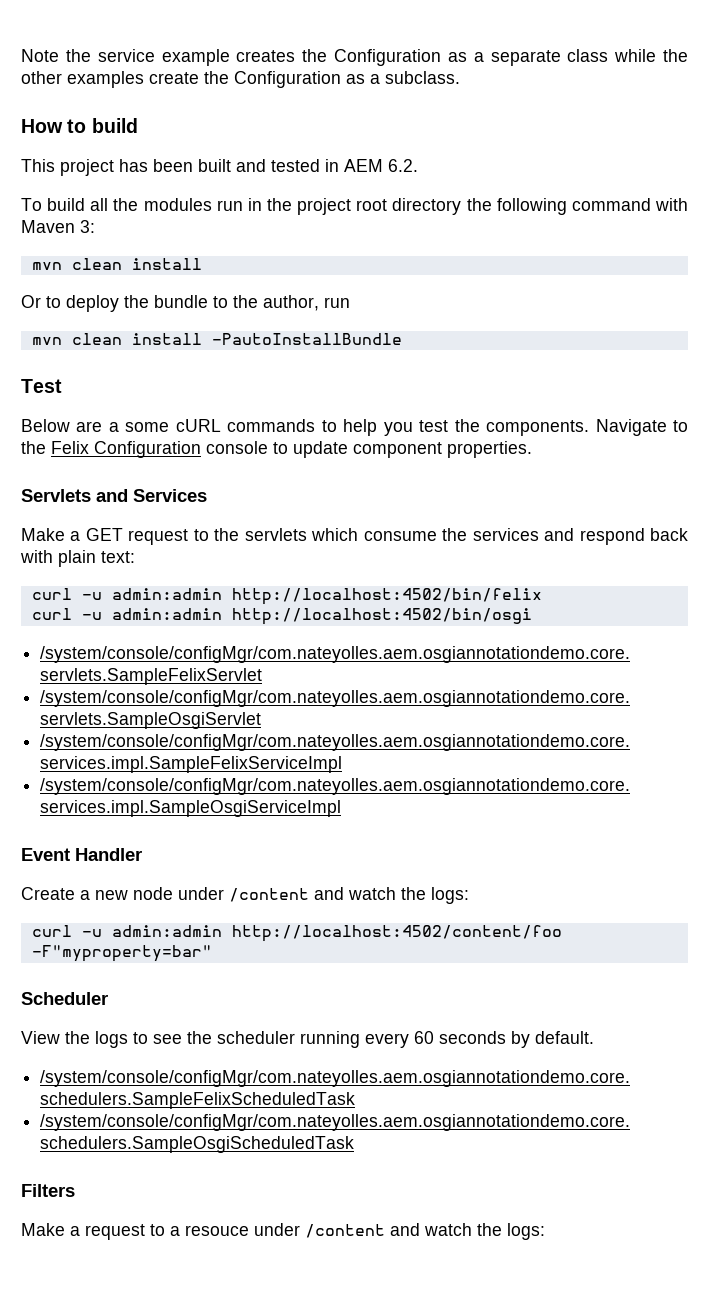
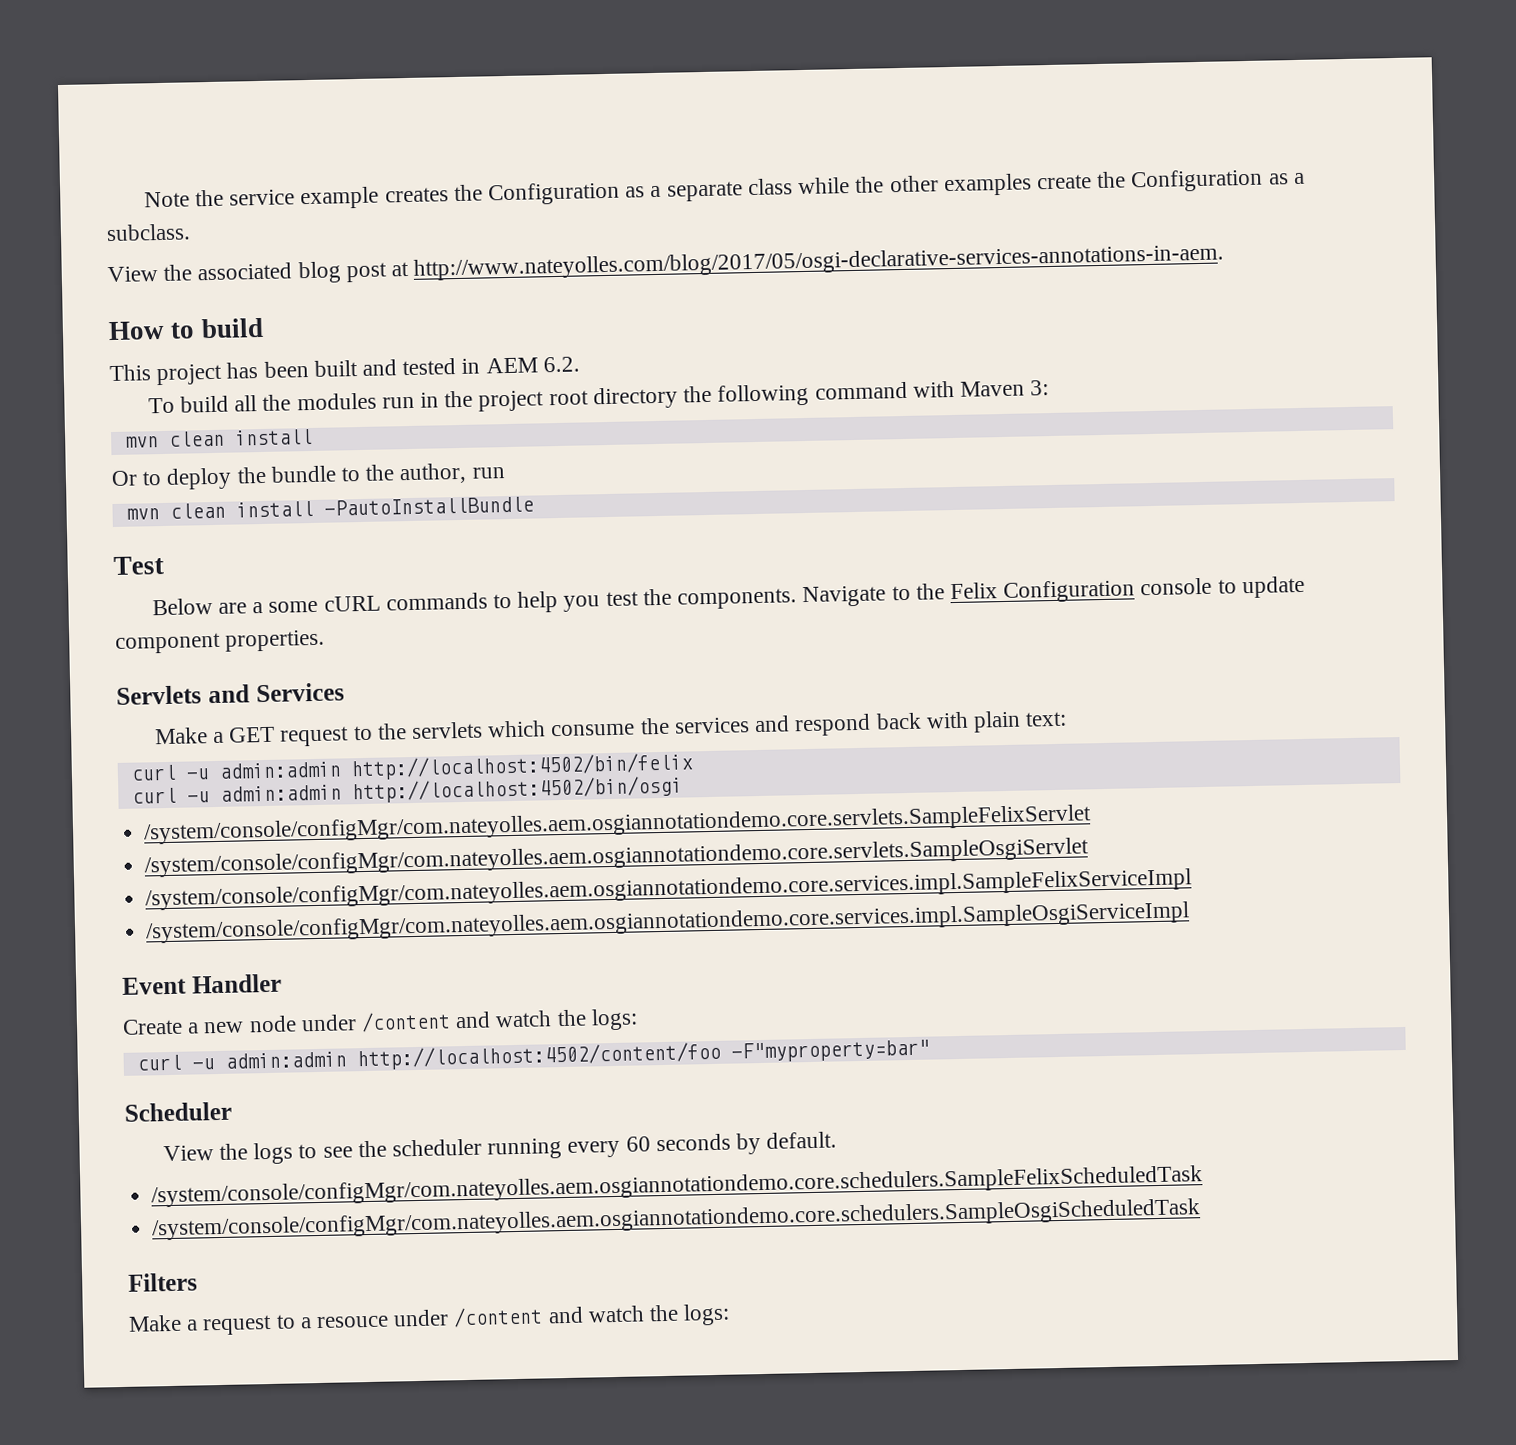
(460, 77) none -> [107,243,1225,284] // View the associated blog post at http://www.nateyolles.com/blog/2017/05/osgi-declarative-services-annotations-in-aem.

